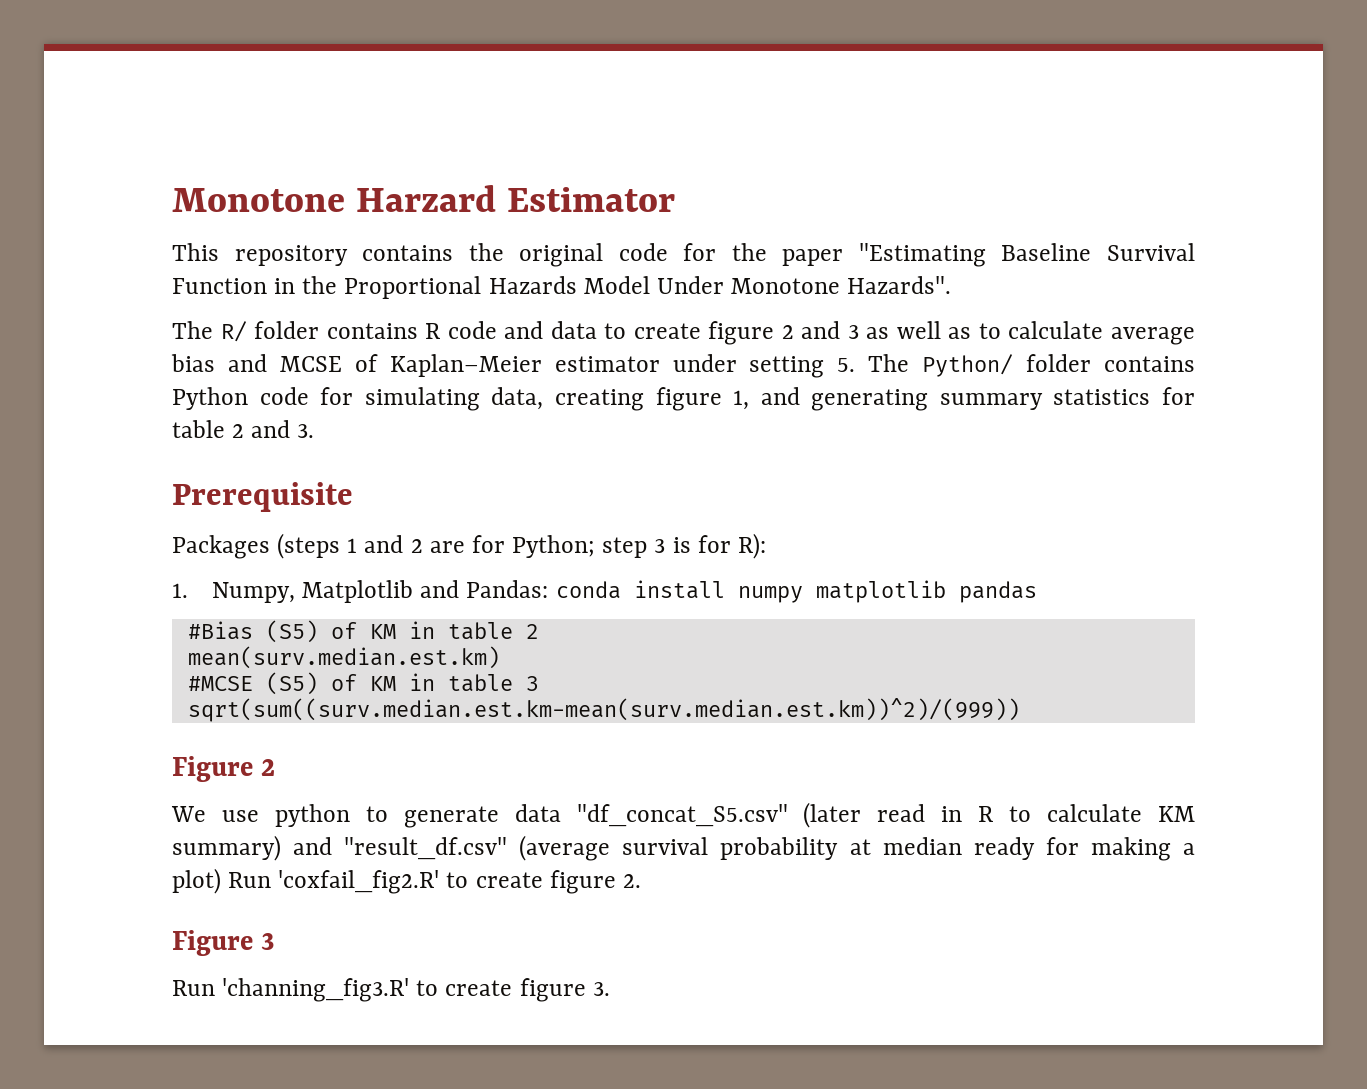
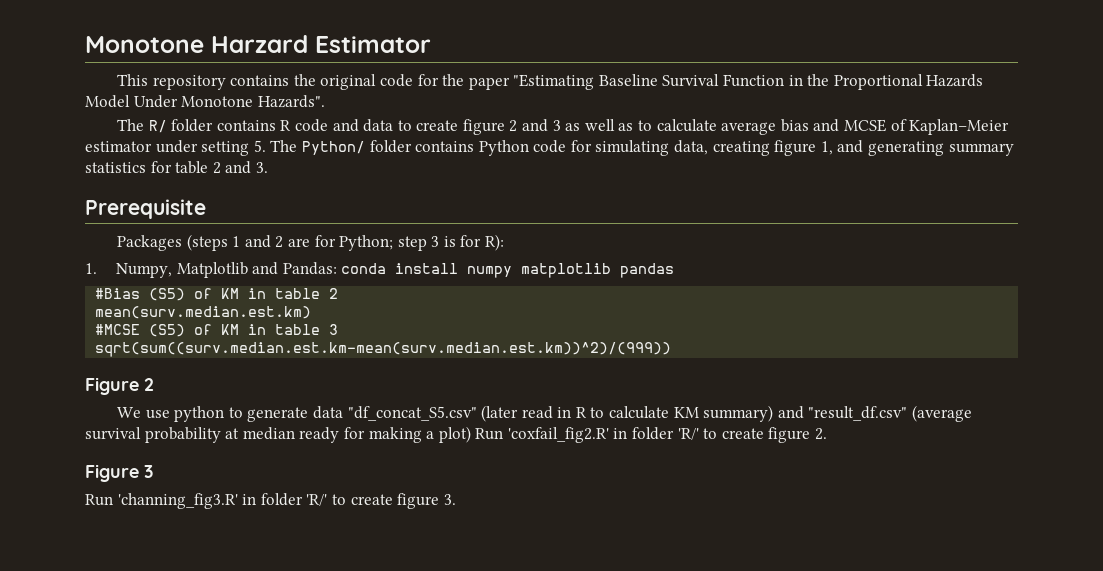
(440, 882) none -> [613,427,699,440] in folder 'R/'
(410, 990) none -> [242,493,328,506] in folder 'R/'

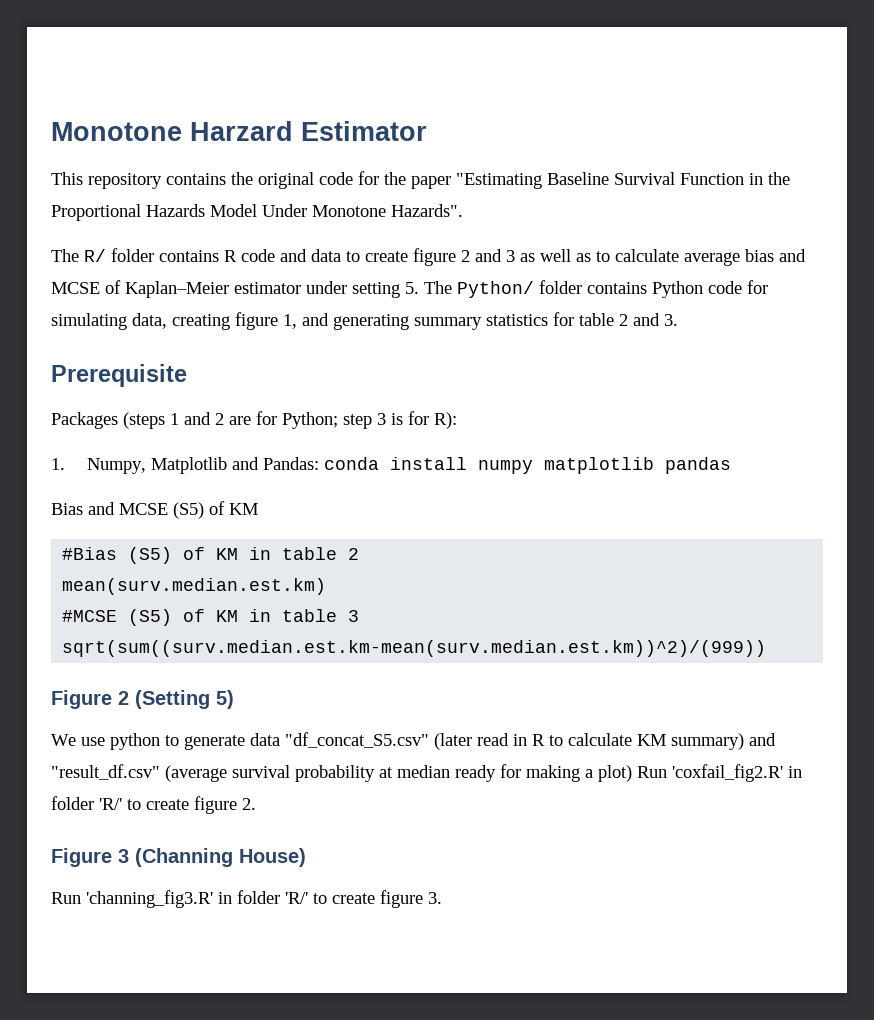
(675, 270) none -> [51,501,258,519] // Bias and MCSE (S5) of KM
(154, 384) none -> [135,690,234,709] (Setting 5)
(153, 471) none -> [135,848,306,867] (Channing House)

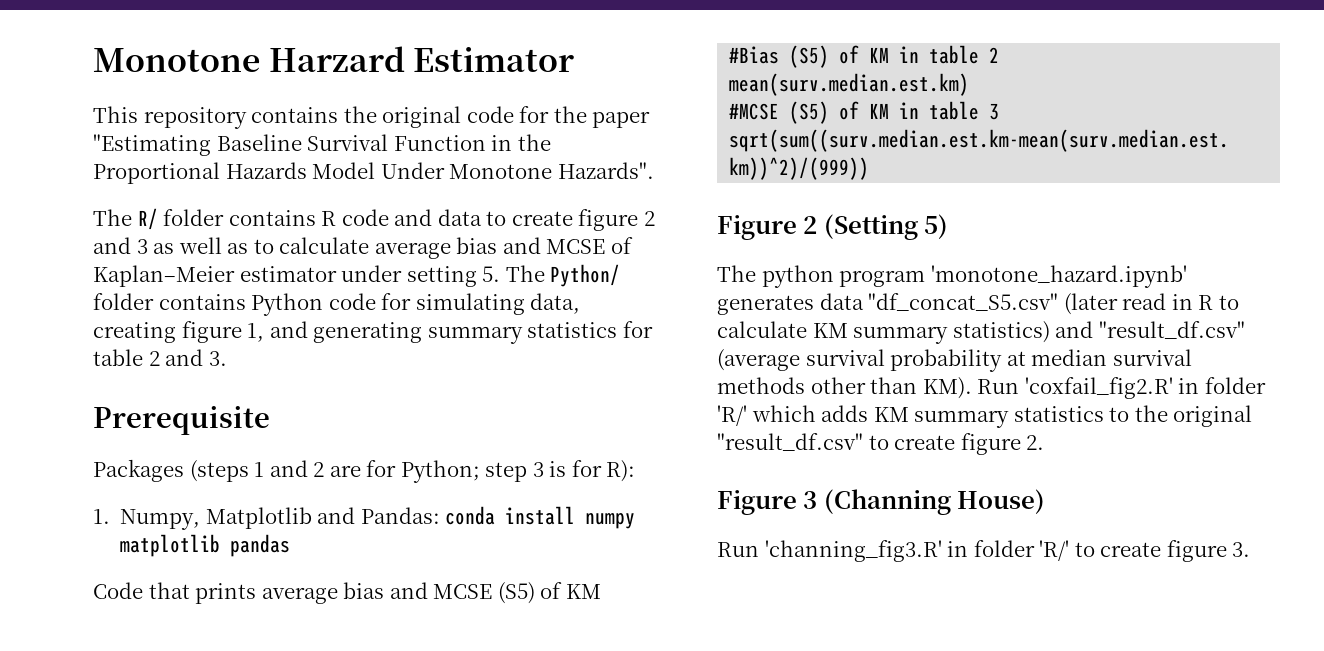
[51,503,83,515] Bias -> [93,582,385,604] Code that prints average bias
[51,733,245,750] We use python to generate -> [717,265,1187,288] [717,295,814,315] The python program 'monotone_hazard.ipynb' generates
[671,733,744,750] summary) -> [853,321,1050,344] summary statistics)
[455,764,632,782] ready for making a plot) -> [1112,349,1192,366] [717,377,972,399] survival methods other than KM).
(122, 804) none -> [751,405,1253,428] [717,433,863,451] which adds KM summary statistics to the original "result_df.csv"

